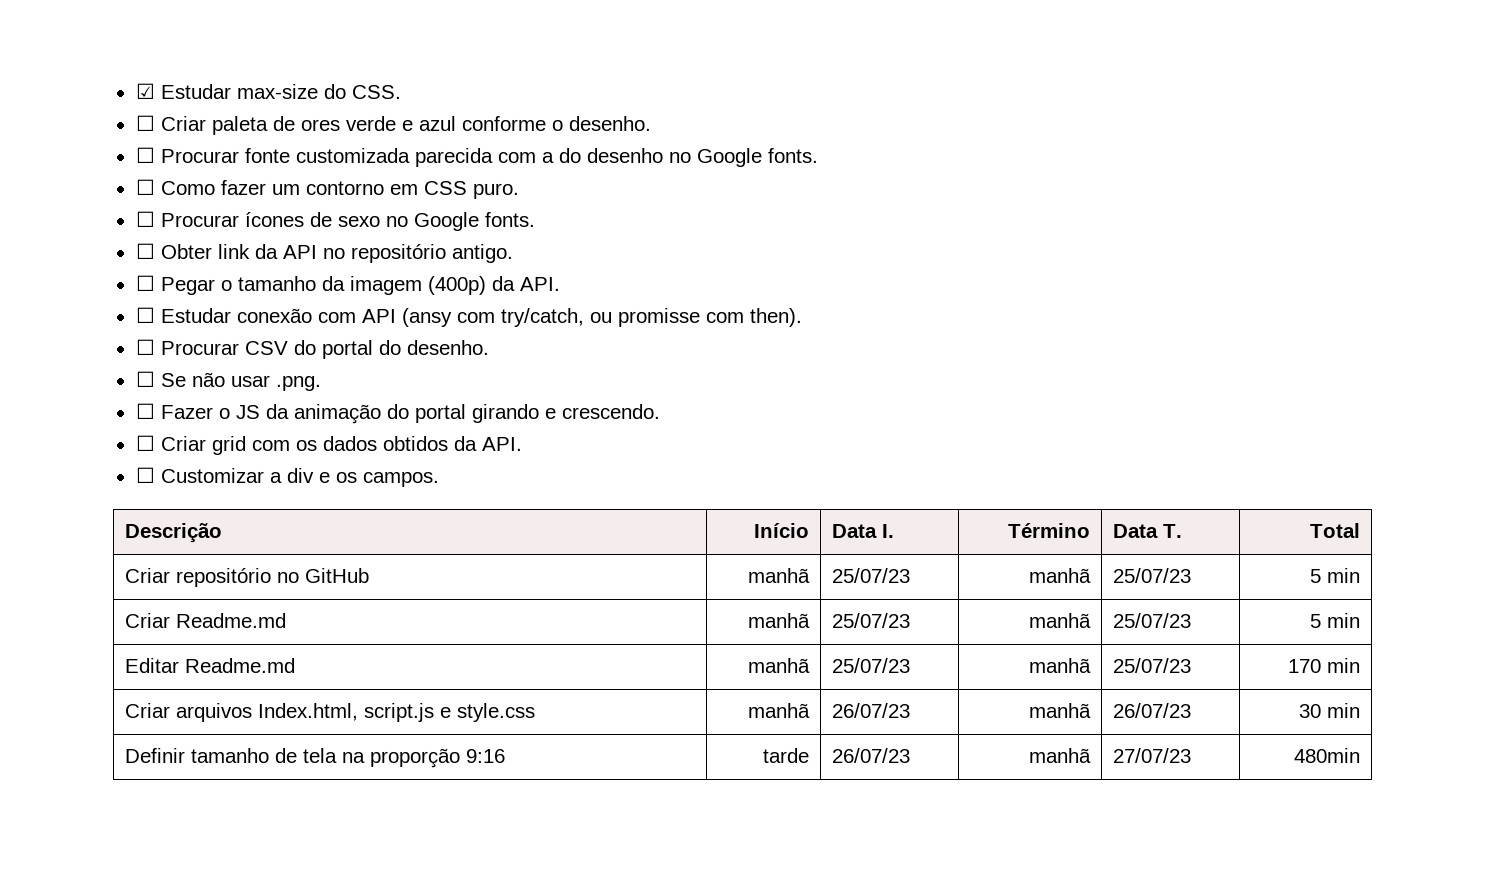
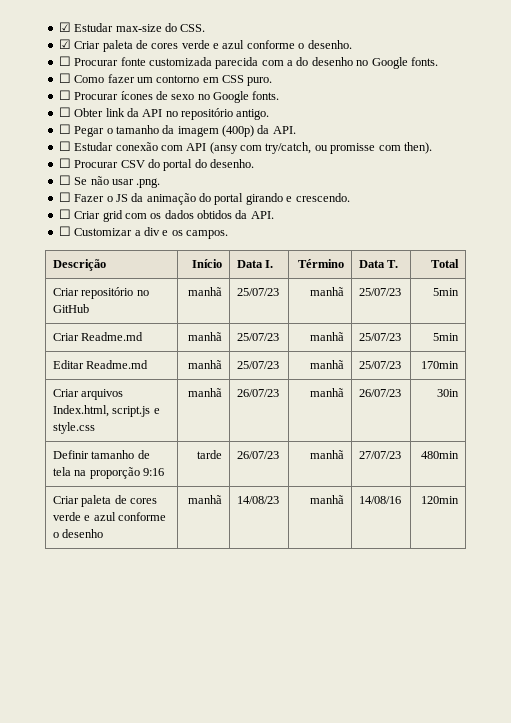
[135,115,340,135] ☐ Criar paleta de ores -> [58,39,179,52] ☑ Criar paleta de cores
[1310,568,1361,583] 5 min -> [432,288,459,296] 5min
[1310,613,1361,628] 5 min -> [432,333,459,341] 5min
[1288,658,1361,673] 170 min -> [420,361,459,369] 170min
[1299,703,1361,718] 30 min -> [436,389,459,397] 30in
(1361, 755) none -> [53,495,158,507] [53,512,167,521] [53,529,104,538] [187,495,222,504] [237,496,280,504] [309,495,344,504] [359,496,402,504] [420,496,459,504] // Criar paleta de cores verde e azul conforme o desenho | manhã | 14/08/23 | manhã | 14/08/16 | 120min

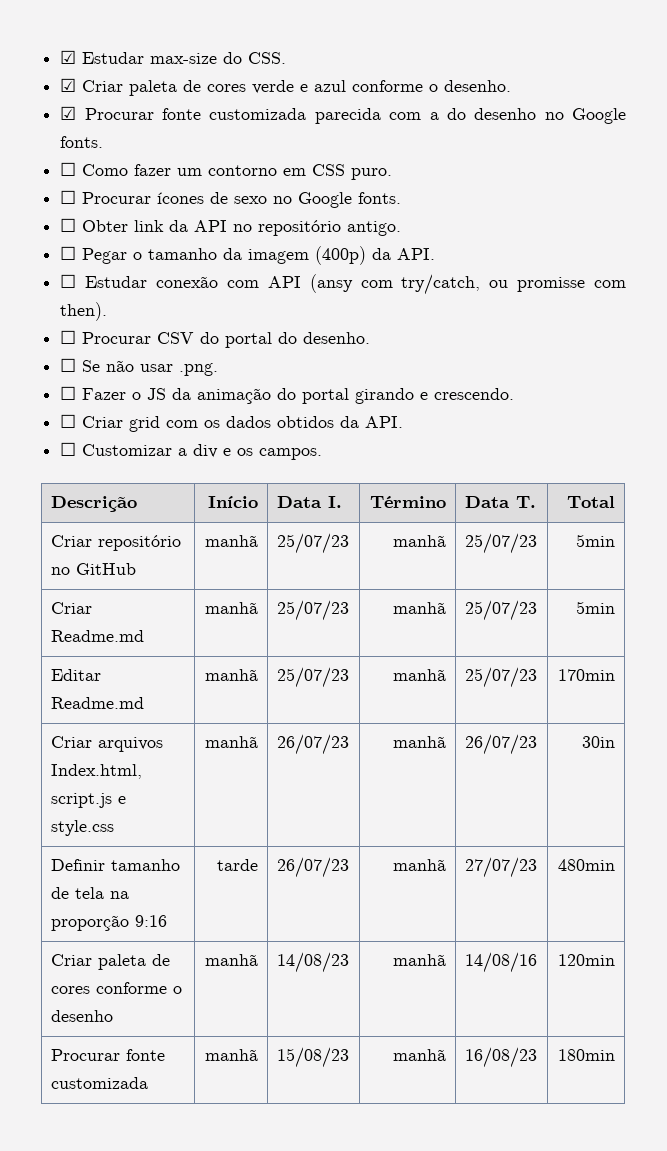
[58,56,71,66] ☐ -> [60,106,77,120] ☑
[53,512,116,521] verde e azul -> (90, 990) none
(459, 500) none -> [50,1049,165,1061] [50,1077,148,1089] [205,1049,259,1061] [276,1047,349,1068] [393,1049,447,1061] [464,1047,537,1068] [558,1049,616,1061] // Procurar fonte customizada | manhã | 15/08/23 | manhã | 16/08/23 | 180min

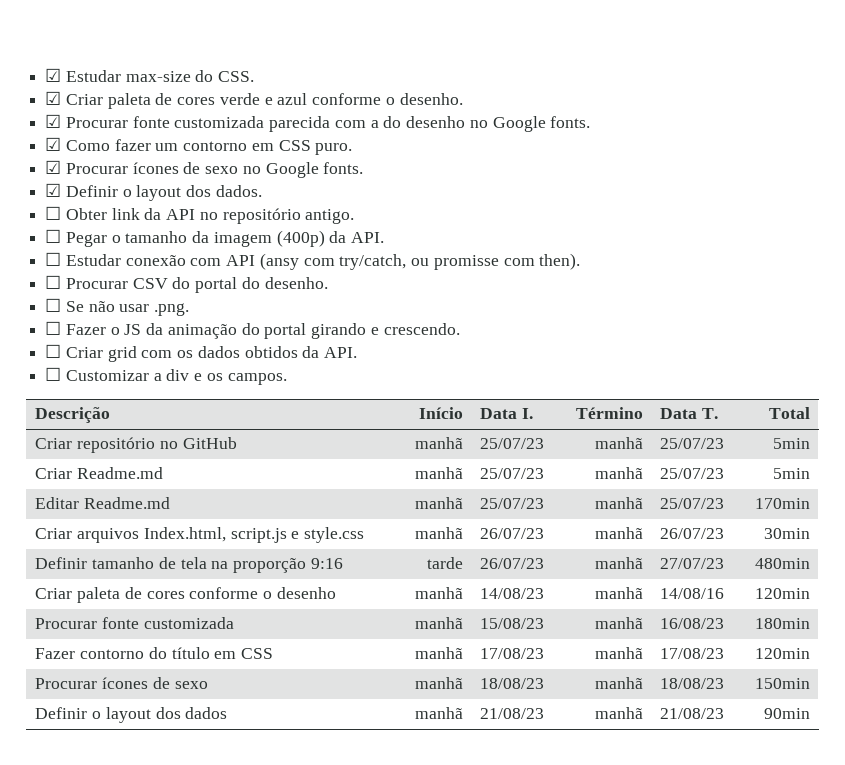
[60,162,77,176] ☐ -> [45,137,62,151] ☑
[60,190,77,204] ☐ -> [45,160,62,174] ☑
(402, 198) none -> [45,183,262,201] // ☑ Definir o layout dos dados.
[582,736,616,748] 30in -> [763,528,810,539] 30min
(616, 1055) none -> [35,647,273,659] [414,647,463,659] [480,648,545,659] [594,647,643,659] [660,648,725,659] [754,648,810,659] [35,677,208,689] [414,677,463,689] [480,678,545,689] [594,677,643,689] [660,678,725,689] [754,678,810,689] [35,707,228,723] [414,707,463,719] [480,708,545,719] [594,707,643,719] [660,708,725,719] [763,708,810,719] // Fazer contorno do título em CSS | manhã | 17/08/23 | manhã | 17/08/23 | 120min // Procurar ícones de sexo | manhã | 18/08/23 | manhã | 18/08/23 | 150min // Definir o layout dos dados | manhã | 21/08/23 | manhã | 21/08/23 | 90min

